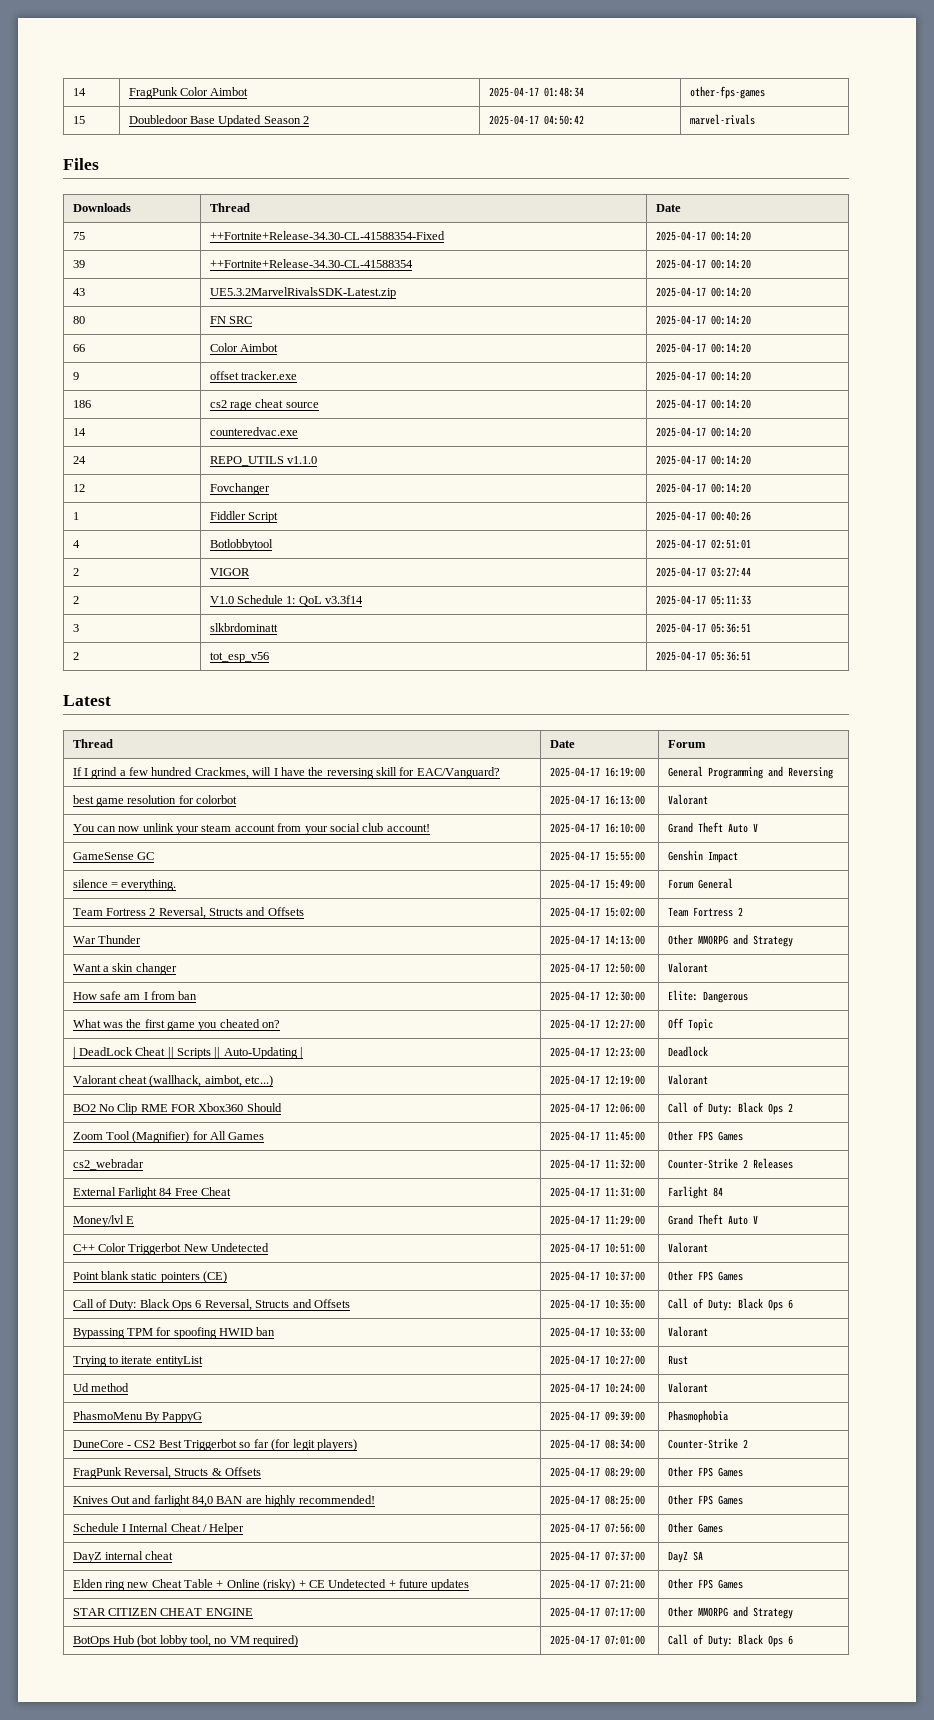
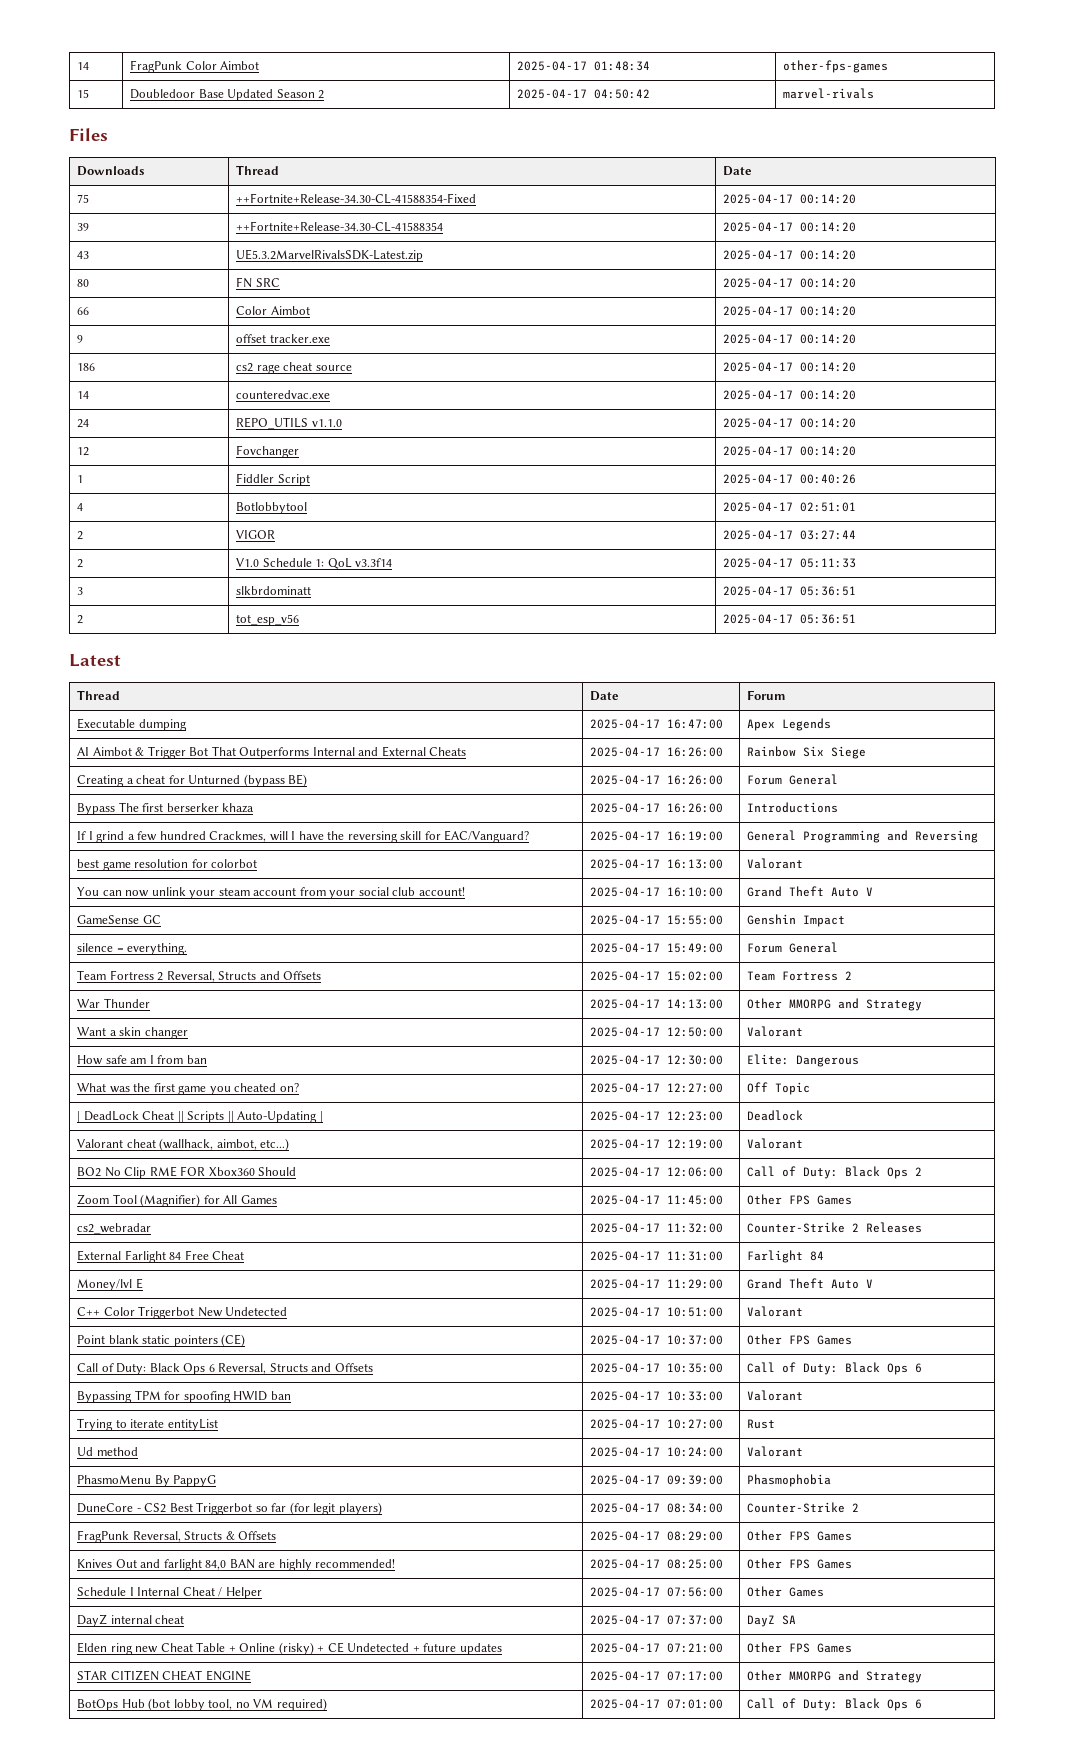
(706, 744) none -> [77,718,187,731] [590,719,724,729] [747,718,832,731] [77,746,467,759] [590,747,724,757] [747,746,867,759] [77,774,308,787] [590,775,724,785] [747,774,839,785] [77,802,255,815] [590,803,724,813] [747,802,839,813] // Executable dumping | 2025-04-17 16:47:00 | Apex Legends // AI Aimbot & Trigger Bot That Outperforms Internal and External Cheats | 2025-04-17 16:26:00 | Rainbow Six Siege // Creating a cheat for Unturned (bypass BE) | 2025-04-17 16:26:00 | Forum General // Bypass The first berserker khaza | 2025-04-17 16:26:00 | Introductions

